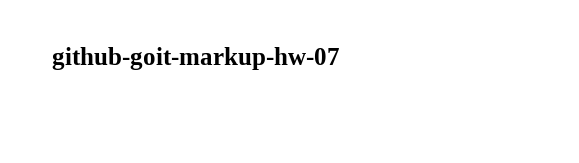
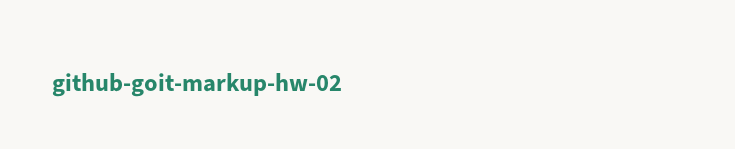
[52,47,340,70] github-goit-markup-hw-07 -> [52,73,342,97] github-goit-markup-hw-02

